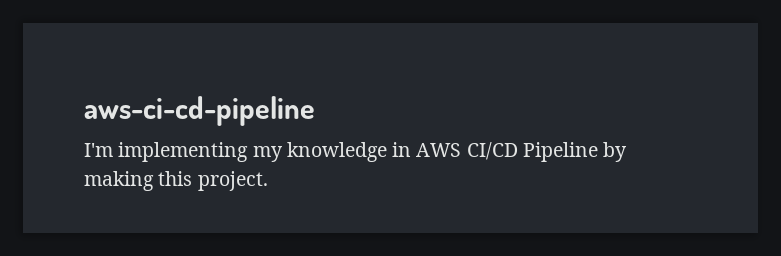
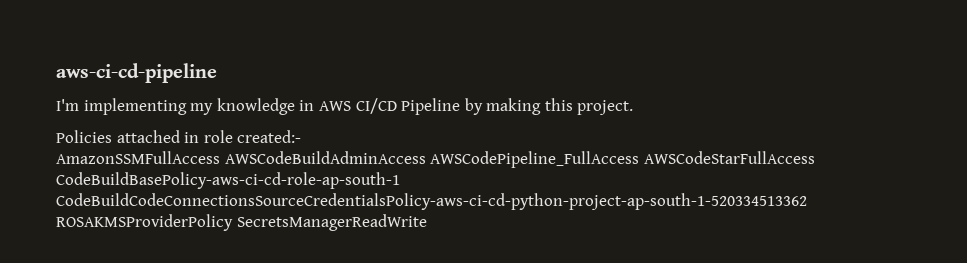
(268, 181) none -> [56,130,302,143] [56,151,815,168] [56,172,400,189] [56,193,807,210] [56,214,427,231] // Policies attached in role created:- // AmazonSSMFullAccess AWSCodeBuildAdminAccess AWSCodePipeline_FullAccess AWSCodeStarFullAccess CodeBuildBasePolicy-aws-ci-cd-role-ap-south-1 CodeBuildCodeConnectionsSourceCredentialsPolicy-aws-ci-cd-python-project-ap-south-1-520334513362 ROSAKMSProviderPolicy SecretsManagerReadWrite

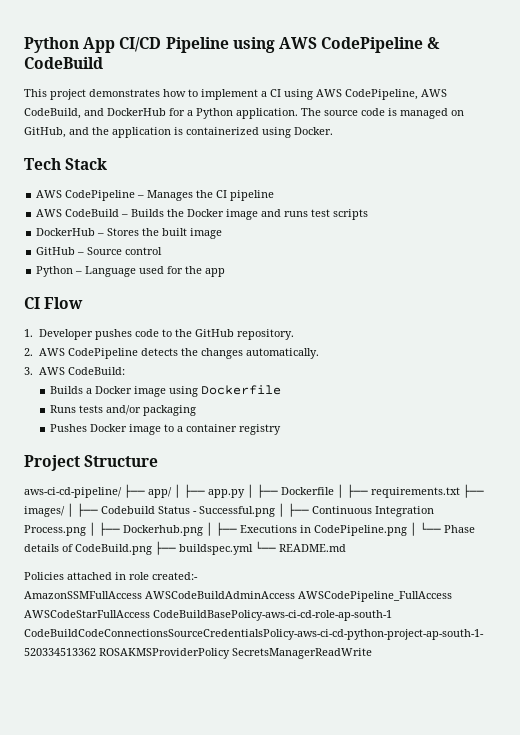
[56,63,217,83] [56,98,634,115] aws-ci-cd-pipeline // I'm implementing my knowledge in AWS CI/CD Pipeline by making this project. -> [24,37,441,53] [24,57,103,69] [24,89,447,100] [24,108,464,119] [24,127,333,138] [24,158,108,170] [36,190,275,201] [36,209,369,220] [36,228,223,239] [36,247,163,255] [36,266,226,277] [24,297,84,309] [24,329,294,340] [24,348,319,359] [24,367,125,375] [49,385,281,397] [49,405,196,416] [49,424,281,435] [24,455,159,471] [24,484,484,498] [24,503,434,517] [24,522,475,536] [24,541,346,555] Python App CI/CD Pipeline using AWS CodePipeline & CodeBuild // This project demonstrates how to implement a CI using AWS CodePipeline, AWS CodeBuild, and DockerHub for a Python application. The source code is managed on GitHub, and the application is containerized using Docker. // Tech Stack // AWS CodePipeline – Manages the CI pipeline // AWS CodeBuild – Builds the Docker image and runs test scripts // DockerHub – Stores the built image // GitHub – Source control // Python – Language used for the app // CI Flow // 1. Developer pushes code to the GitHub repository. // 2. AWS CodePipeline detects the changes automatically. // 3. AWS CodeBuild: // Builds a Docker image using Dockerfile // Runs tests and/or packaging // Pushes Docker image to a container registry // Project Structure // aws-ci-cd-pipeline/ ├── app/ │ ├── app.py │ ├── Dockerfile │ ├── requirements.txt ├── images/ │ ├── Codebuild Status - Successful.png │ ├── Continuous Integration Process.png │ ├── Dockerhub.png │ ├── Executions in CodePipeline.png │ └── Phase details of CodeBuild.png ├── buildspec.yml └── README.md

